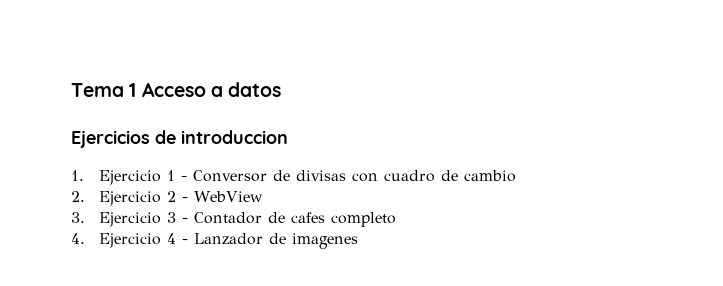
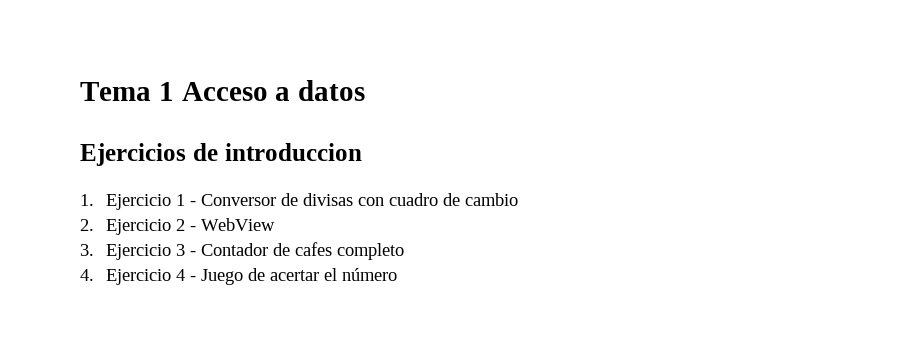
[194,233,359,249] Lanzador de imagenes -> [201,268,398,285] Juego de acertar el número

